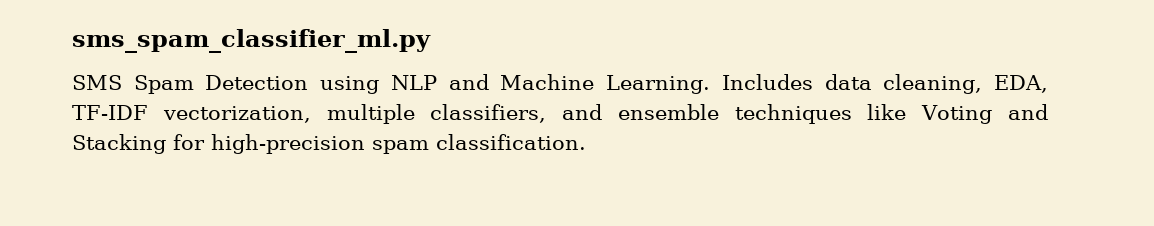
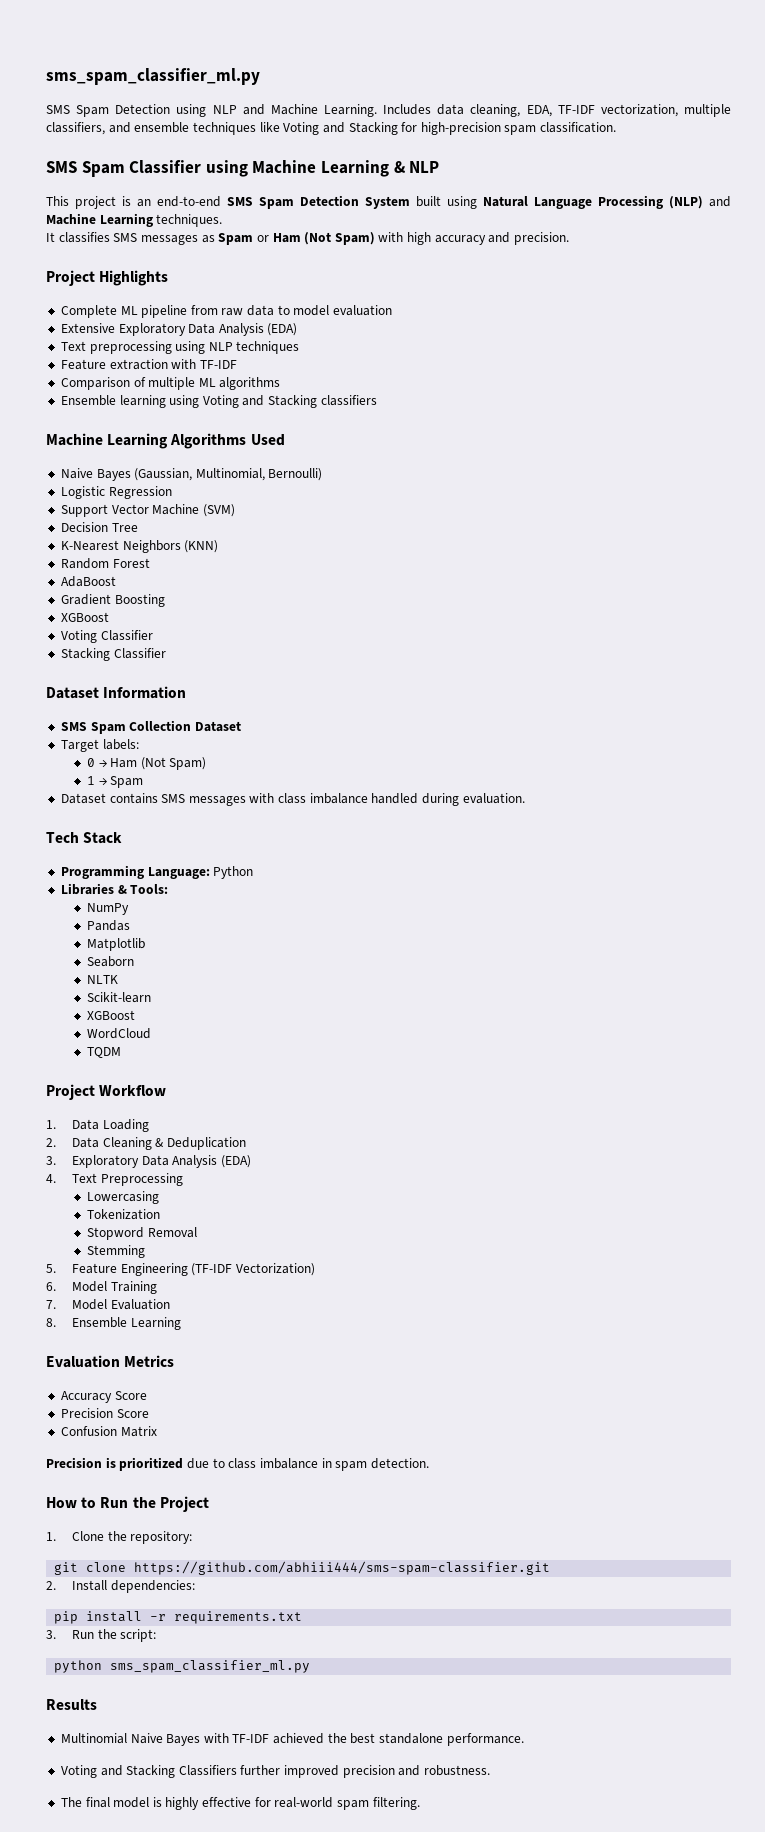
(586, 142) none -> [46,160,440,177] [46,195,731,209] [46,213,223,227] [46,232,570,245] [46,270,169,286] [60,305,393,318] [60,323,298,336] [60,341,300,354] [60,359,237,370] [60,377,281,390] [60,395,377,408] [46,433,285,449] [60,468,323,481] [60,486,172,499] [60,504,235,517] [60,522,138,532] [60,540,219,553] [60,558,150,569] [60,576,116,587] [60,594,165,607] [60,612,109,622] [60,630,153,643] [60,648,166,661] [46,686,187,699] [60,720,241,734] [60,739,139,752] [86,757,207,770] [86,776,144,788] [60,793,525,806] [46,832,123,844] [60,865,254,879] [60,883,169,895] [86,903,129,915] [86,920,130,931] [86,938,145,951] [86,956,134,967] [86,975,118,984] [86,992,151,1003] [86,1010,135,1020] [86,1028,151,1039] [86,1047,121,1058] [46,1084,167,1100] [46,1119,149,1132] [46,1137,246,1150] [46,1155,251,1168] [46,1173,183,1186] [86,1191,159,1204] [86,1209,160,1220] [86,1227,197,1240] [86,1245,145,1258] [46,1263,315,1276] [46,1281,157,1294] [46,1299,170,1310] [46,1317,181,1330] [46,1355,175,1368] [60,1391,147,1403] [60,1408,149,1418] [60,1426,157,1437] [46,1457,429,1471] [46,1496,209,1512] [46,1531,193,1544] [54,1561,551,1575] [46,1580,195,1593] [54,1611,303,1624] [46,1629,157,1642] [54,1660,311,1673] [46,1699,97,1710] [60,1733,524,1746] [60,1765,491,1778] [60,1797,420,1810] // SMS Spam Classifier using Machine Learning & NLP // This project is an end-to-end SMS Spam Detection System built using Natural Language Processing (NLP) and Machine Learning techniques. // It classifies SMS messages as Spam or Ham (Not Spam) with high accuracy and precision. // Project Highlights // Complete ML pipeline from raw data to model evaluation // Extensive Exploratory Data Analysis (EDA) // Text preprocessing using NLP techniques // Feature extraction with TF-IDF // Comparison of multiple ML algorithms // Ensemble learning using Voting and Stacking classifiers // Machine Learning Algorithms Used // Naive Bayes (Gaussian, Multinomial, Bernoulli) // Logistic Regression // Support Vector Machine (SVM) // Decision Tree // K-Nearest Neighbors (KNN) // Random Forest // AdaBoost // Gradient Boosting // XGBoost // Voting Classifier // Stacking Classifier // Dataset Information // SMS Spam Collection Dataset // Target labels: // 0 → Ham (Not Spam) // 1 → Spam // Dataset contains SMS messages with class imbalance handled during evaluation. // Tech Stack // Programming Language: Python // Libraries & Tools: // NumPy // Pandas // Matplotlib // Seaborn // NLTK // Scikit-learn // XGBoost // WordCloud // TQDM // Project Workflow // 1. Data Loading // 2. Data Cleaning & Deduplication // 3. Exploratory Data Analysis (EDA) // 4. Text Preprocessing // Lowercasing // Tokenization // Stopword Removal // Stemming // 5. Feature Engineering (TF-IDF Vectorization) // 6. Model Training // 7. Model Evaluation // 8. Ensemble Learning // Evaluation Metrics // Accuracy Score // Precision Score // Confusion Matrix // Precision is prioritized due to class imbalance in spam detection. // How to Run the Project // 1. Clone the repository: // git clone https://github.com/abhiii444/sms-spam-classifier.git // 2. Install dependencies: // pip install -r requirements.txt // 3. Run the script: // python sms_spam_classifier_ml.py // Results // Multinomial Naive Bayes with TF-IDF achieved the best standalone performance. // Voting and Stacking Classifiers further improved precision and robustness. // The final model is highly effective for real-world spam filtering.

